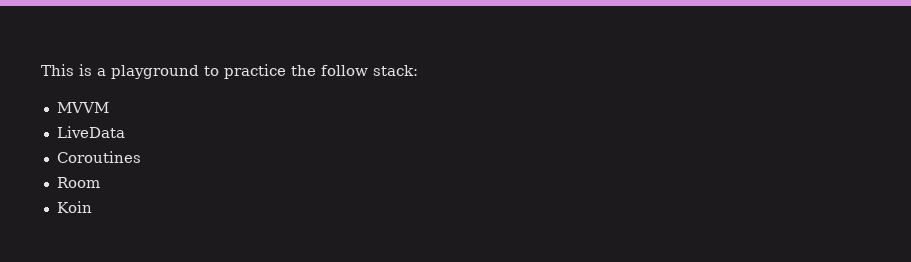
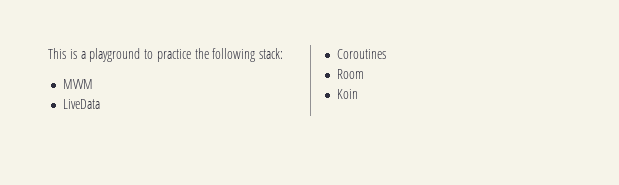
[321,65,368,76] follow -> [212,48,256,62] following

